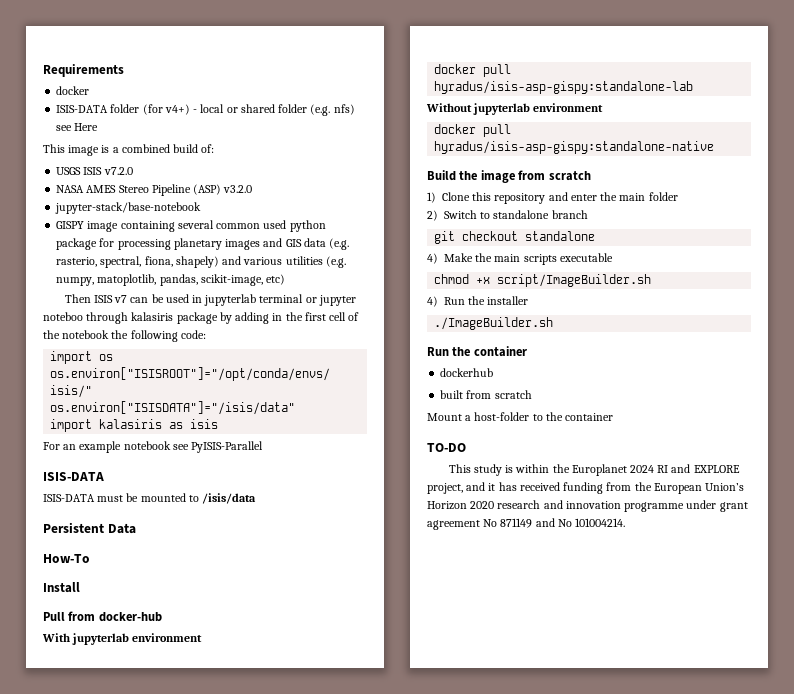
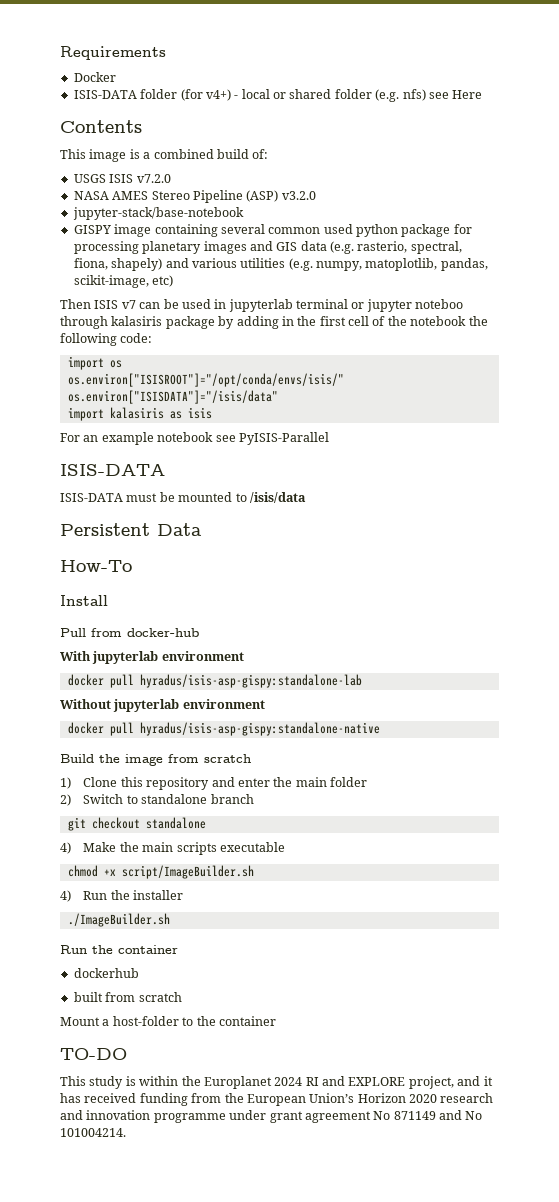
[56,86,90,95] docker -> [73,72,116,82] Docker
(99, 127) none -> [60,120,142,133] // Contents

